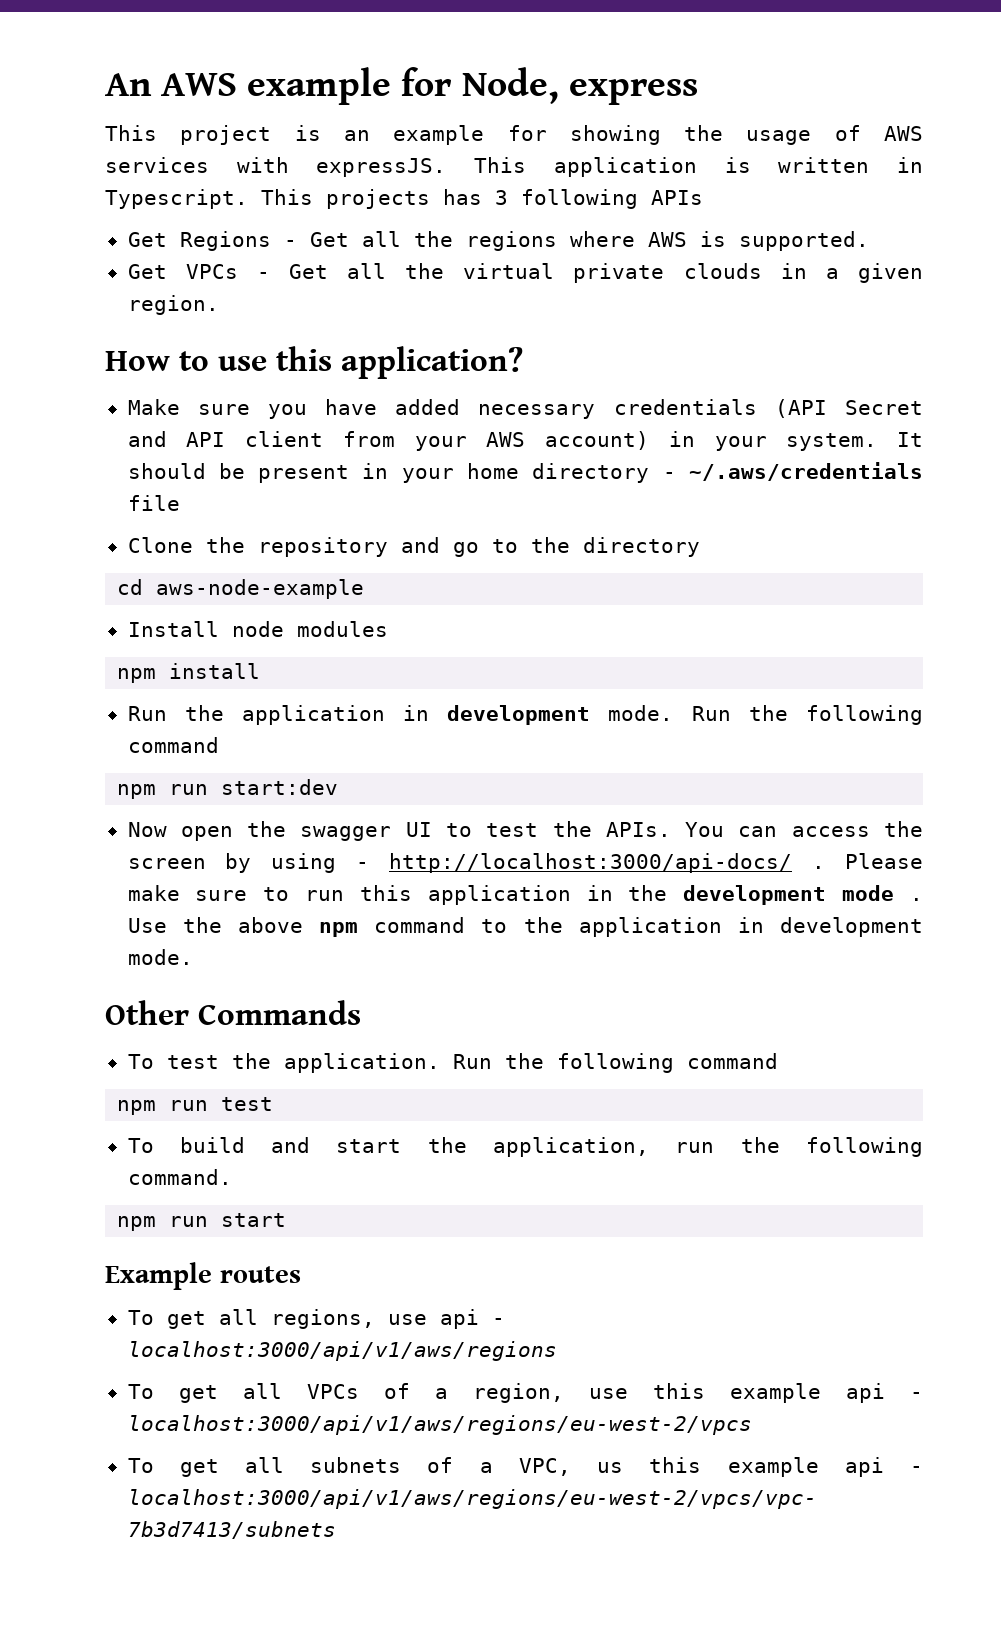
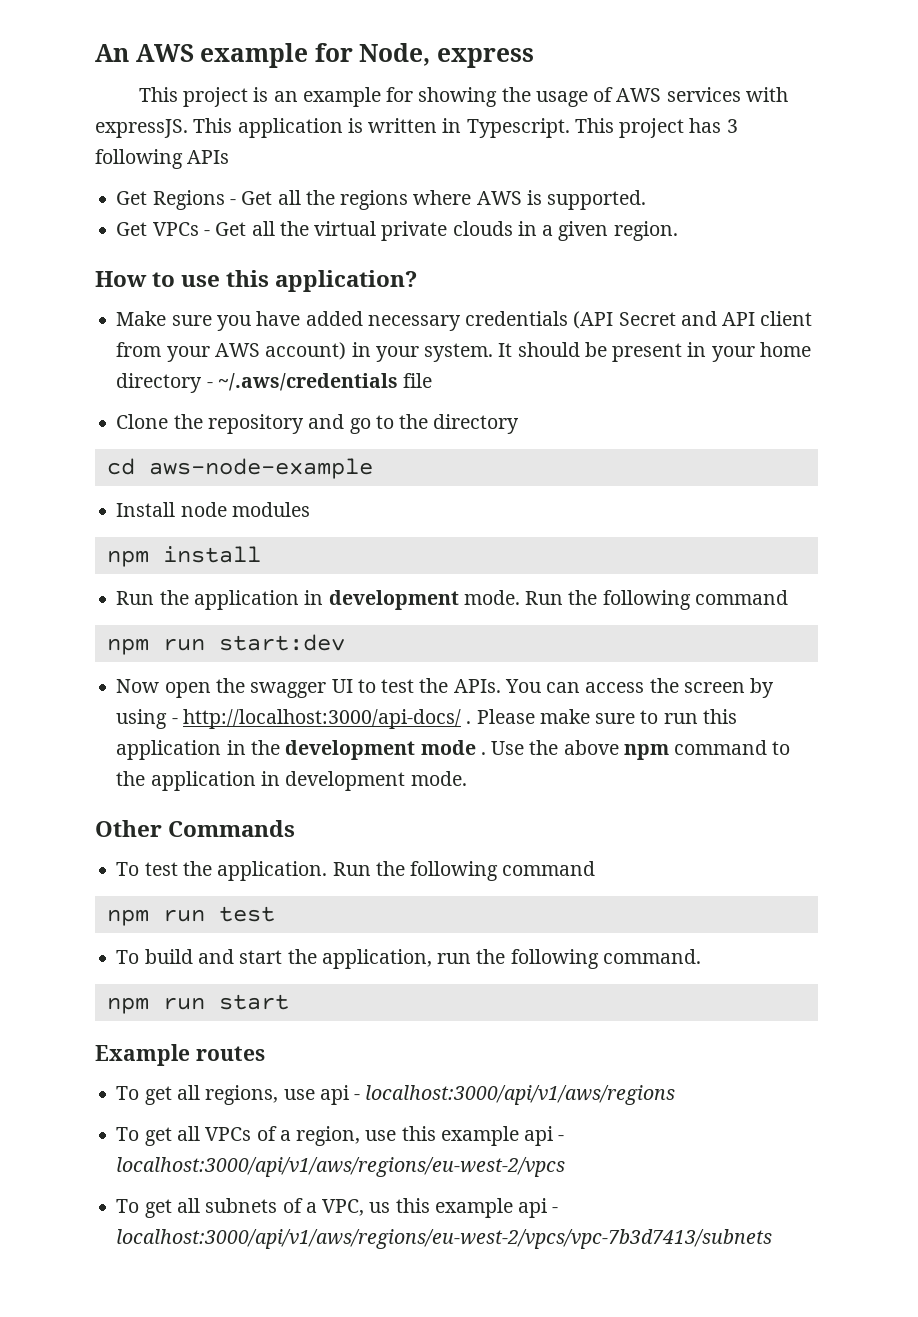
[326,189,430,209] projects -> [619,118,685,138] project

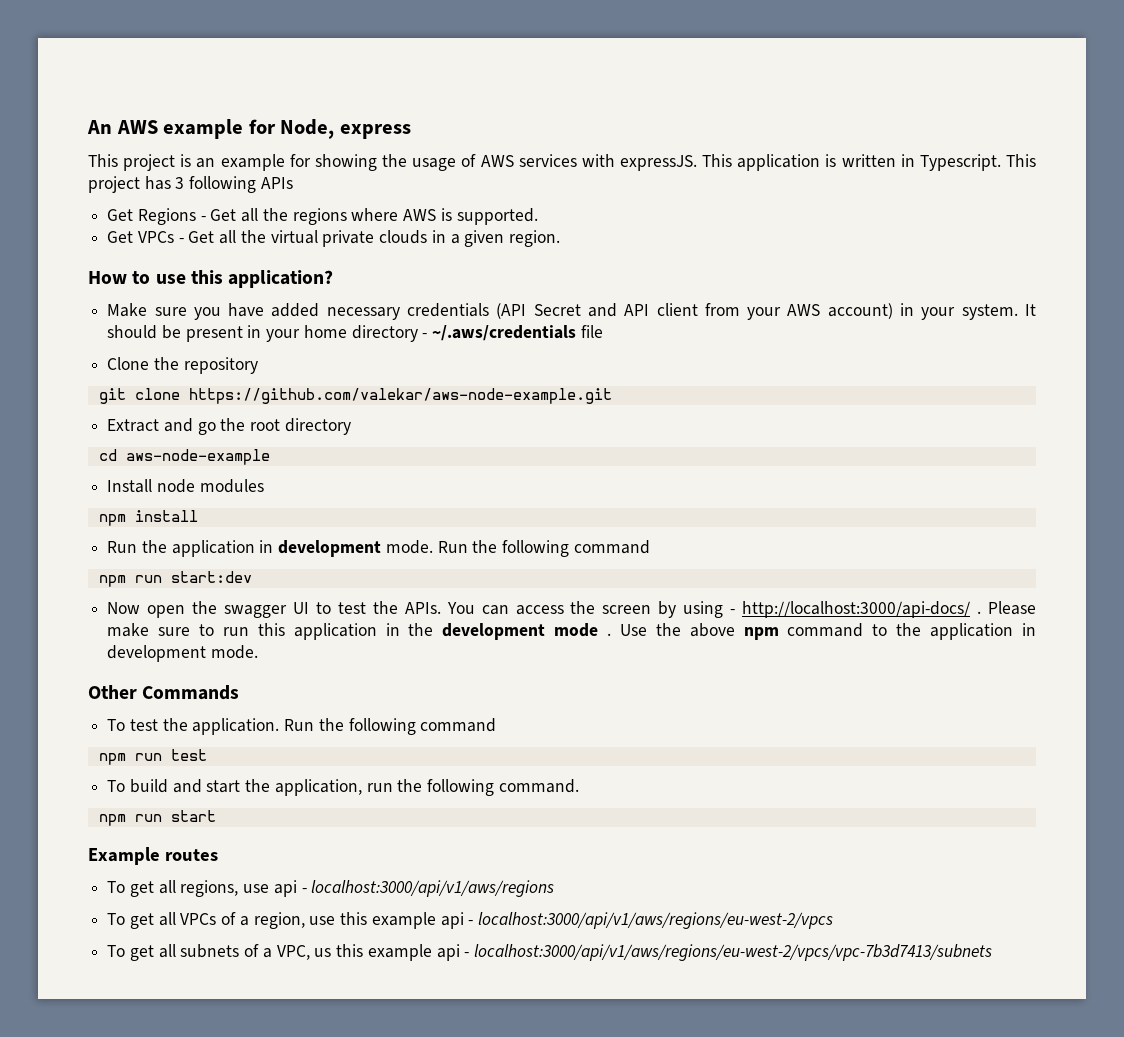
[308,414,429,434] and go to the -> [98,388,612,404] [107,418,281,435] // git clone https://github.com/valekar/aws-node-example.git // Extract and go the root

